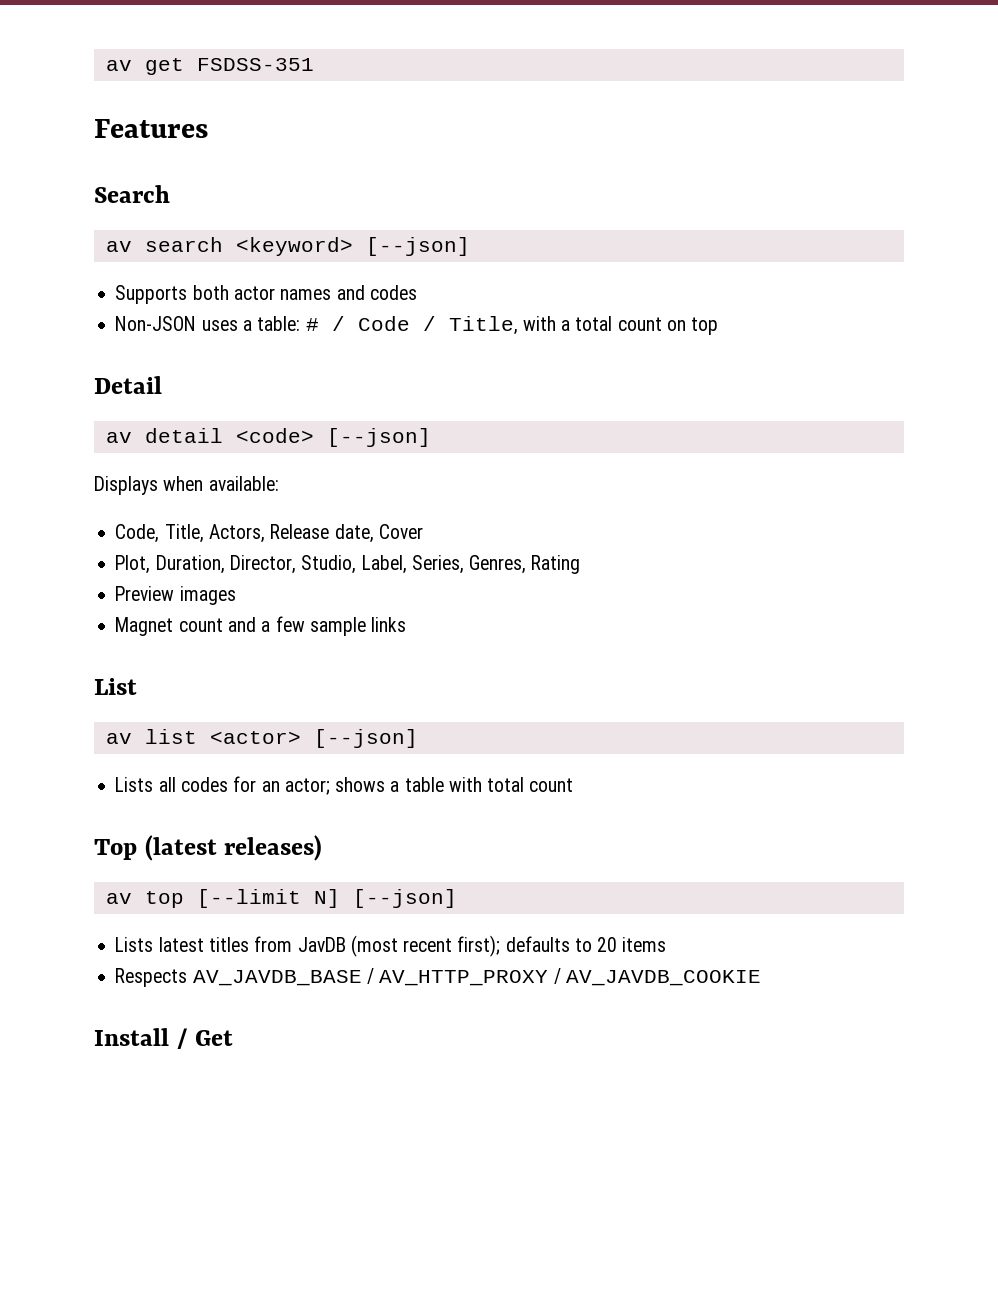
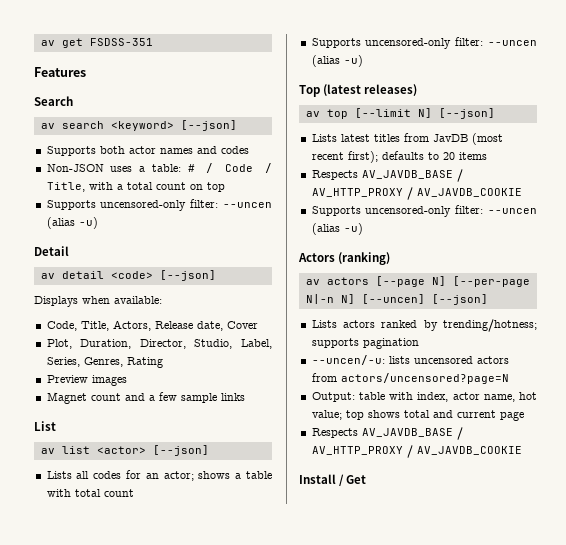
(719, 326) none -> [46,199,272,211] [46,217,98,229] // Supports uncensored-only filter: --uncen (alias -u)
(574, 785) none -> [311,37,537,49] [311,55,363,67] // Supports uncensored-only filter: --uncen (alias -u)
(761, 978) none -> [311,205,537,217] [311,223,363,235] [298,252,391,265] [305,276,530,287] [305,294,488,305] [311,319,537,332] [311,338,419,349] [311,355,509,365] [311,373,509,384] [311,392,537,402] [311,410,524,421] [311,427,463,440] [311,445,522,458] // Supports uncensored-only filter: --uncen (alias -u) // Actors (ranking) // av actors [--page N] [--per-page N|-n N] [--uncen] [--json] // Lists actors ranked by trending/hotness; supports pagination // --uncen/-u: lists uncensored actors from actors/uncensored?page=N // Output: table with index, actor name, hot value; top shows total and current page // Respects AV_JAVDB_BASE / AV_HTTP_PROXY / AV_JAVDB_COOKIE

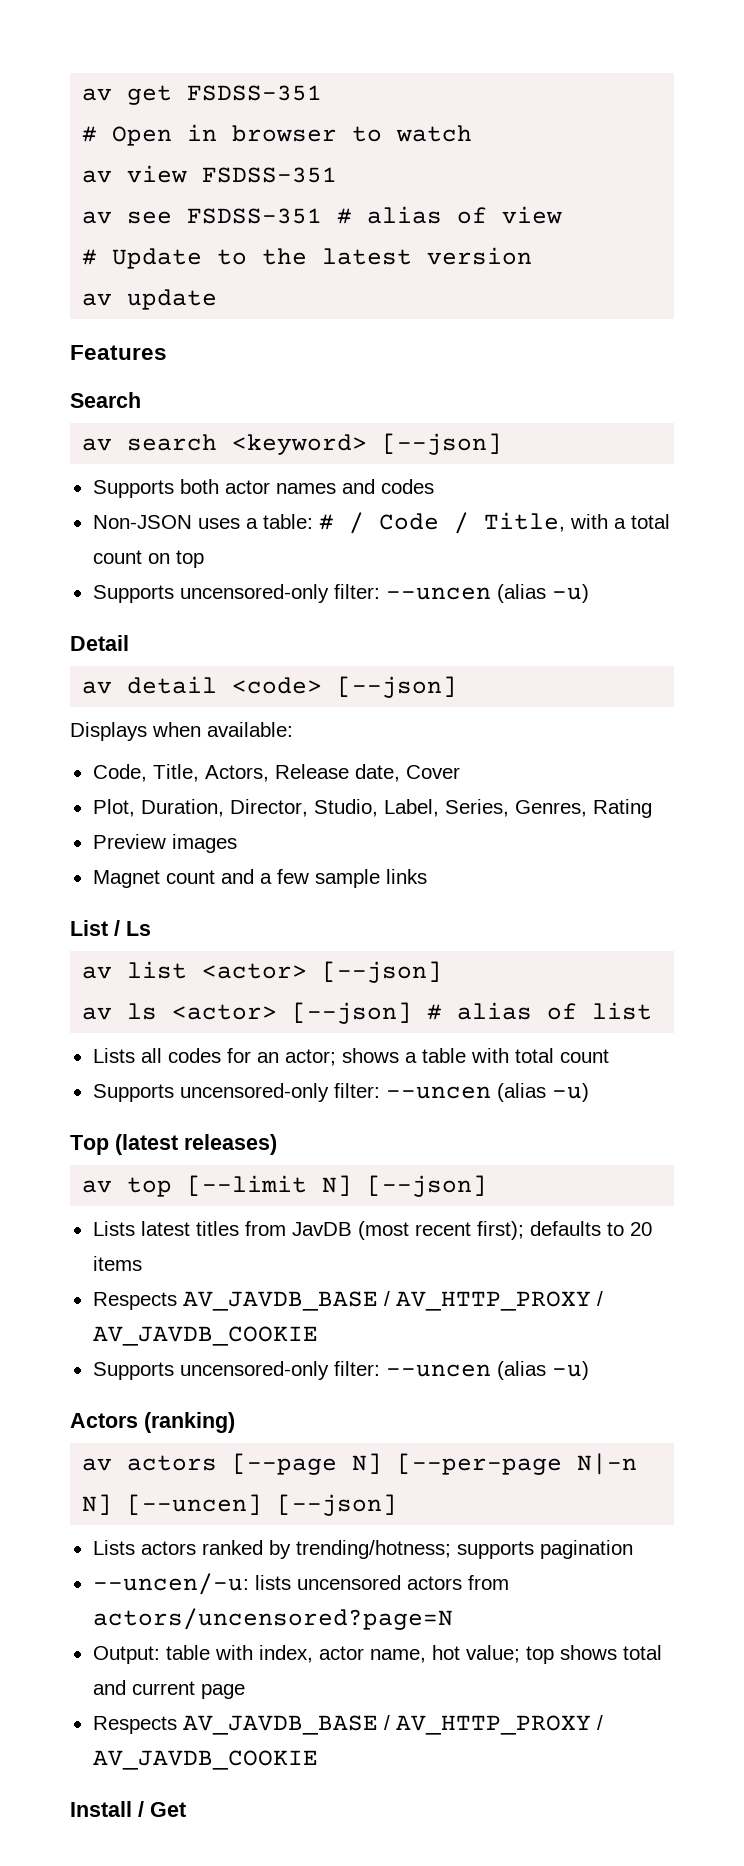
(153, 42) none -> [82,124,473,146] [82,165,338,183] [82,206,563,224] [82,247,533,269] [82,289,218,310] // # Open in browser to watch // av view FSDSS-351 // av see FSDSS-351 # alias of view // # Update to the latest version // av update
(56, 426) none -> [114,920,151,936] / Ls
(209, 450) none -> [82,1002,653,1024] // av ls <actor> [--json] # alias of list

